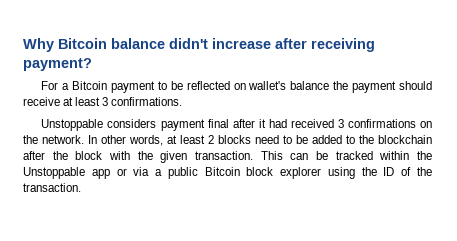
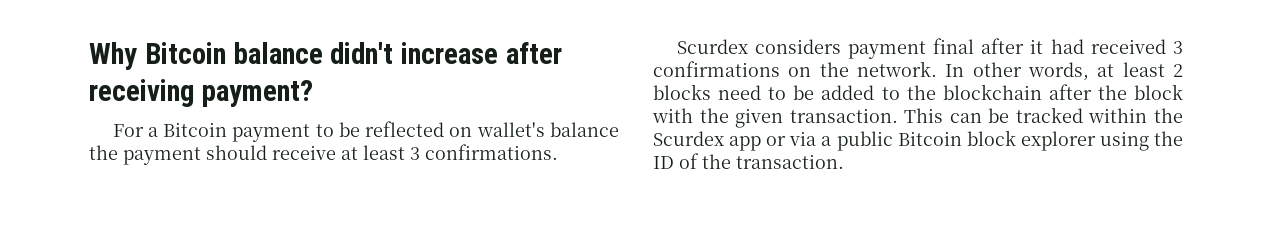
[41,119,104,131] Unstoppable -> [676,39,748,54] Scurdex
[23,167,85,179] Unstoppable -> [653,131,724,146] Scurdex

